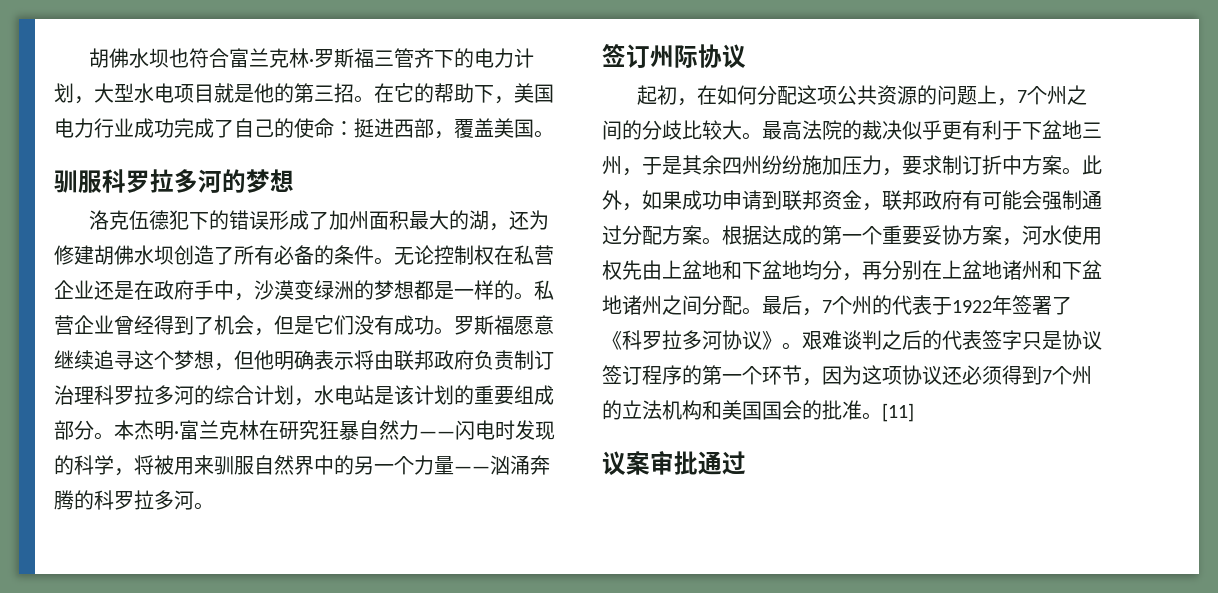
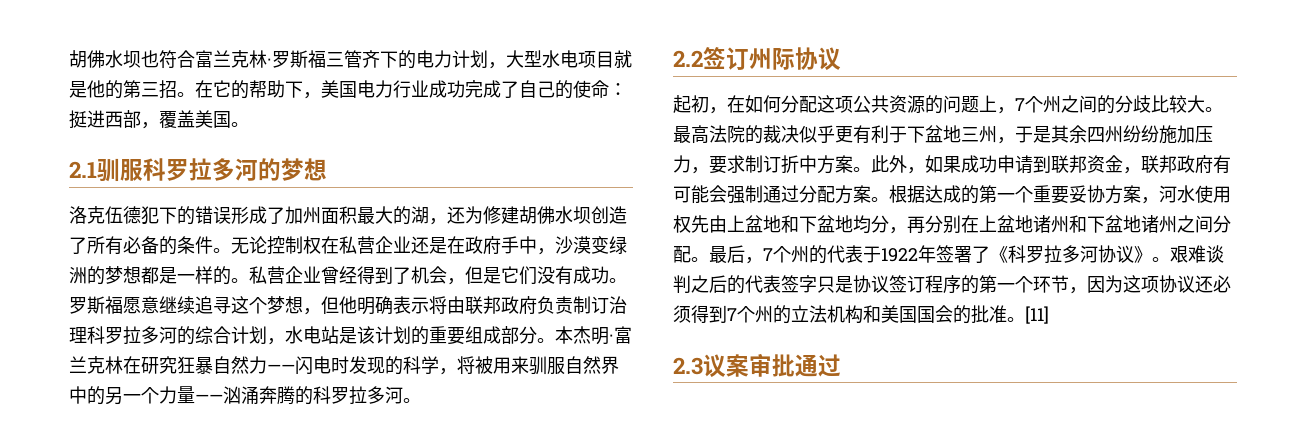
(554, 134) none -> [69,161,97,178] 2.1
(214, 506) none -> [673,50,703,67] 2.2
(914, 412) none -> [673,357,703,375] 2.3

